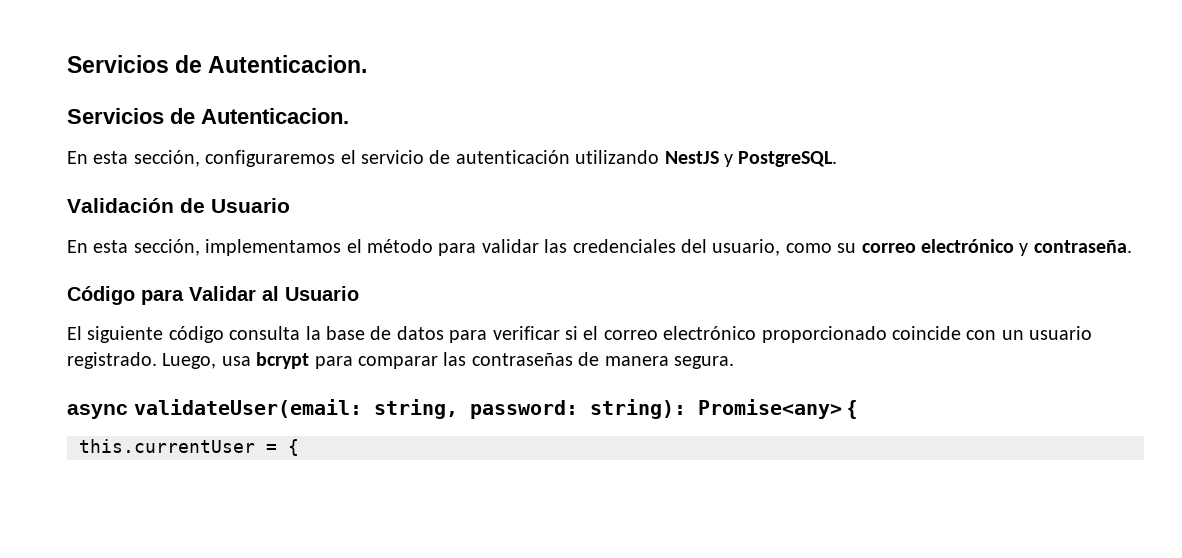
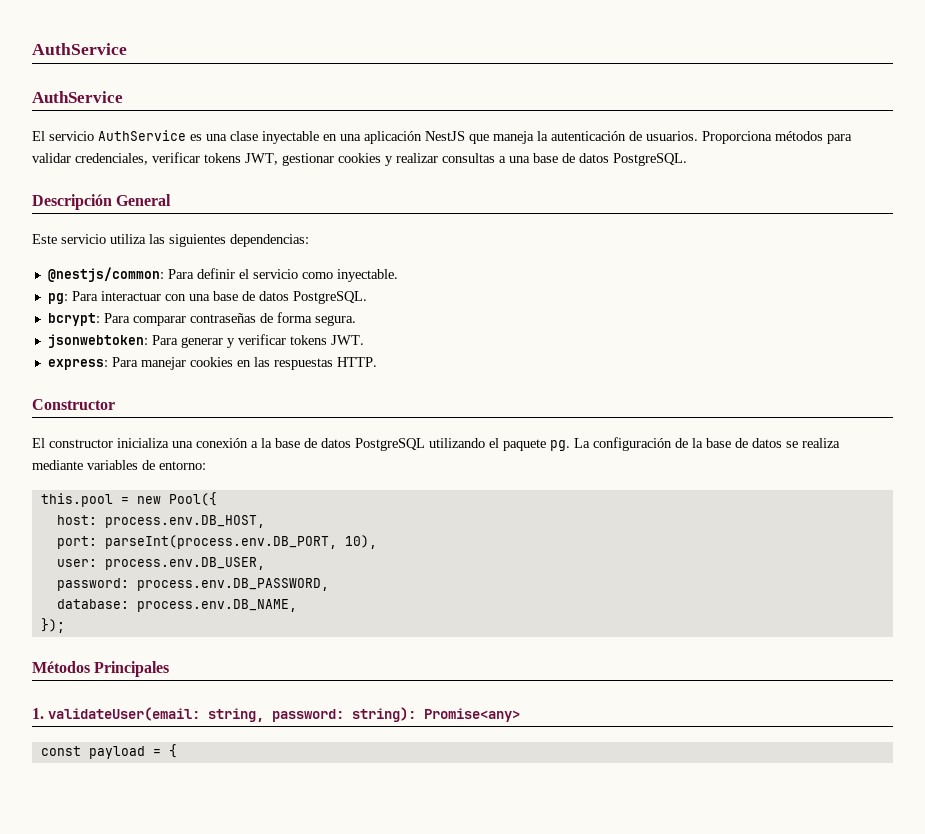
[67,55,368,73] [67,108,349,124] [67,150,838,167] [67,198,290,213] [67,239,1132,256] [67,286,359,305] [67,326,1093,343] [67,352,734,369] [67,404,128,419] Servicios de Autenticacion. // Servicios de Autenticacion. // En esta sección, configuraremos el servicio de autenticación utilizando NestJS y PostgreSQL. // Validación de Usuario // En esta sección, implementamos el método para validar las credenciales del usuario, como su correo electrónico y contraseña. // Código para Validar al Usuario // El siguiente código consulta la base de datos para verificar si el correo electrónico proporcionado coincide con un usuario registrado. Luego, usa bcrypt para comparar las contraseñas de manera segura. // async -> [32,43,127,55] [32,91,123,103] [32,130,852,144] [32,152,687,166] [32,194,172,210] [32,234,309,247] [47,267,398,282] [47,291,367,304] [47,312,356,326] [47,334,364,348] [47,357,377,370] [32,399,115,410] [32,437,840,451] [32,460,206,470] [40,492,217,507] [56,515,265,528] [56,535,377,549] [56,557,265,570] [56,578,329,591] [56,599,297,612] [40,618,65,633] [32,661,170,677] [32,708,44,719] AuthService // AuthService // El servicio AuthService es una clase inyectable en una aplicación NestJS que maneja la autenticación de usuarios. Proporciona métodos para validar credenciales, verificar tokens JWT, gestionar cookies y realizar consultas a una base de datos PostgreSQL. // Descripción General // Este servicio utiliza las siguientes dependencias: // @nestjs/common: Para definir el servicio como inyectable. // pg: Para interactuar con una base de datos PostgreSQL. // bcrypt: Para comparar contraseñas de forma segura. // jsonwebtoken: Para generar y verificar tokens JWT. // express: Para manejar cookies en las respuestas HTTP. // Constructor // El constructor inicializa una conexión a la base de datos PostgreSQL utilizando el paquete pg. La configuración de la base de datos se realiza mediante variables de entorno: // this.pool = new Pool({ // host: process.env.DB_HOST, // port: parseInt(process.env.DB_PORT, 10), // user: process.env.DB_USER, // password: process.env.DB_PASSWORD, // database: process.env.DB_NAME, // }); // Métodos Principales // 1.
[848,400,856,419] [79,439,255,453] { // this.currentUser -> [40,746,145,759] // const payload

